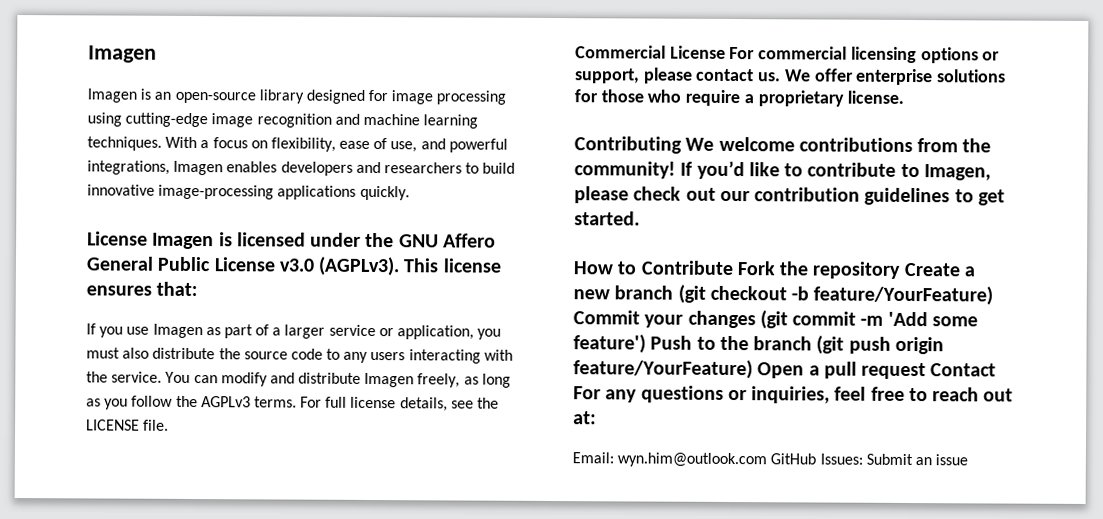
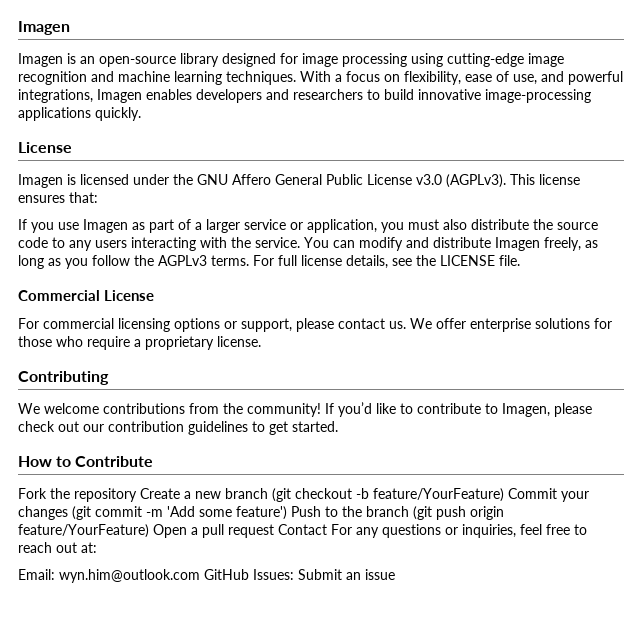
(148, 238) none -> (72, 147) //
(726, 52) none -> (154, 295) //
(682, 145) none -> (109, 378) //
(733, 268) none -> (154, 461) //

